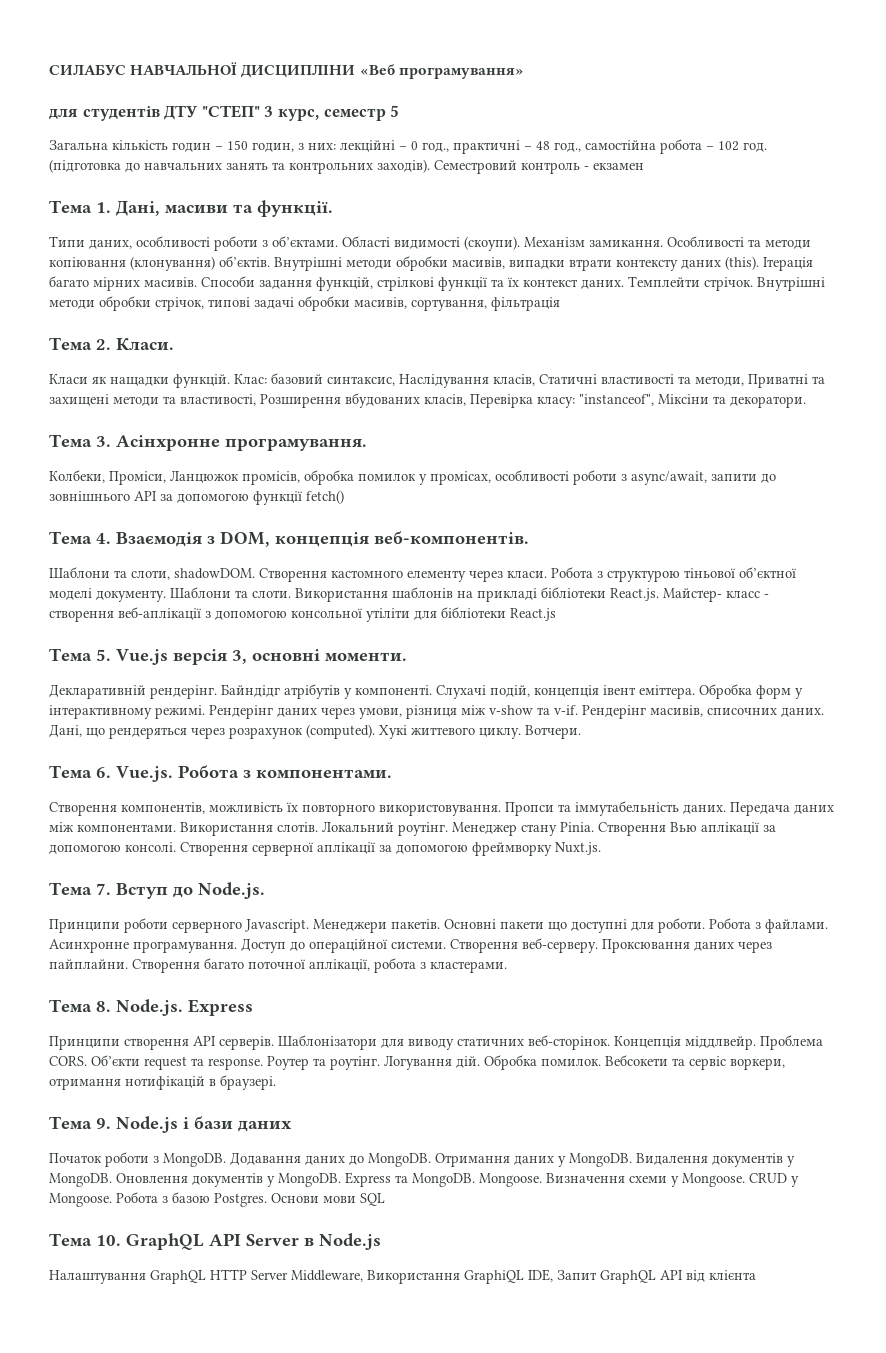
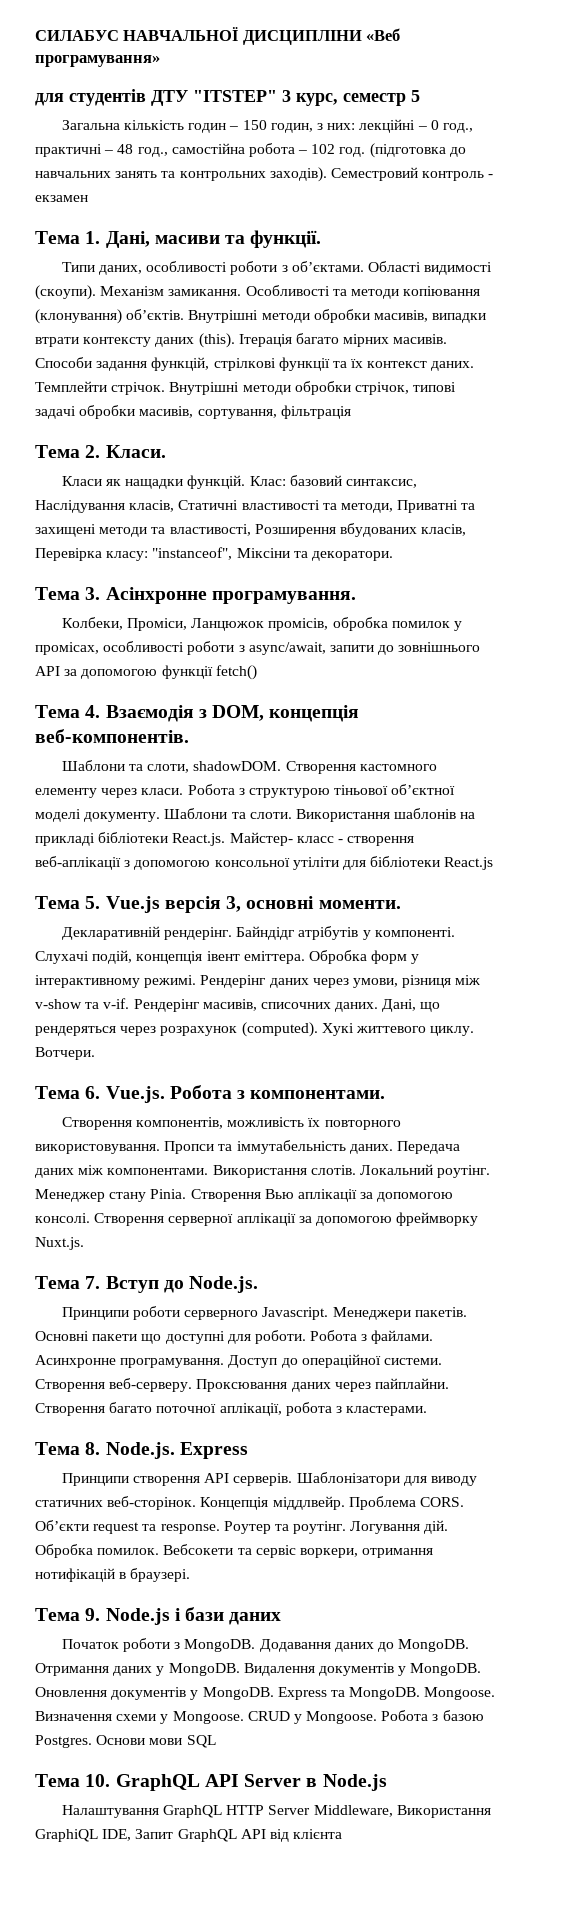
[201,105,260,118] "СТЕП" -> [193,90,277,102] "ITSTEP"

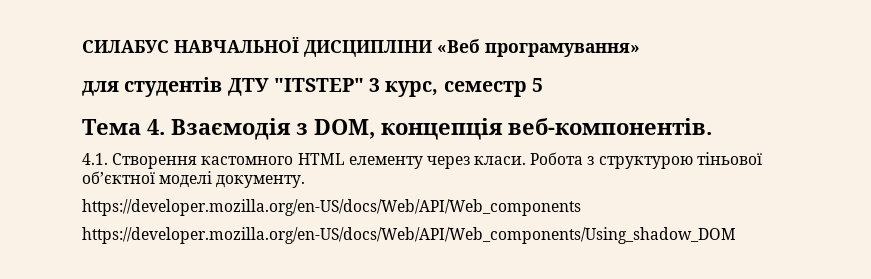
[61,119,473,133] [35,143,466,158] [35,167,494,182] [35,195,88,202] [35,230,322,248] [61,261,493,275] [35,285,481,300] [35,309,487,324] [35,333,448,348] [35,357,475,371] [35,381,457,395] [35,405,351,419] [35,445,166,458] [61,475,417,489] [35,500,476,513] [35,523,467,537] [35,547,393,561] [35,587,356,604] [61,617,462,631] [35,641,481,655] [35,665,257,680] // Загальна кількість годин – 150 годин, з них: лекційні – 0 год., практичні – 48 год., самостійна робота – 102 год. (підготовка до навчальних занять та контрольних заходів). Семестровий контроль - екзамен // Тема 1. Дані, масиви та функції. // Типи даних, особливості роботи з об’єктами. Області видимості (скоупи). Механізм замикання. Особливості та методи копіювання (клонування) об’єктів. Внутрішні методи обробки масивів, випадки втрати контексту даних (this). Ітерація багато мірних масивів. Способи задання функцій, стрілкові функції та їх контекст даних. Темплейти стрічок. Внутрішні методи обробки стрічок, типові задачі обробки масивів, сортування, фільтрація // Тема 2. Класи. // Класи як нащадки функцій. Клас: базовий синтаксис, Наслідування класів, Статичні властивості та методи, Приватні та захищені методи та властивості, Розширення вбудованих класів, Перевірка класу: "instanceof", Міксіни та декоратори. // Тема 3. Асінхронне програмування. // Колбеки, Проміси, Ланцюжок промісів, обробка помилок у промісах, особливості роботи з async/await, запити до зовнішнього API за допомогою функції fetch() -> (543, 85) none
[61,760,282,773] Шаблони та слоти, shadowDOM. -> [82,153,108,165] 4.1.
(437, 767) none -> [297,153,345,165] HTML
[164,808,476,822] [35,832,415,846] [35,856,494,870] [35,896,401,913] [61,926,455,940] [35,950,420,964] [35,975,481,988] [35,998,441,1012] [35,1022,475,1037] [35,1047,95,1060] [35,1085,386,1103] [61,1117,401,1130] [35,1140,460,1154] [35,1164,491,1178] [35,1189,454,1202] [35,1212,479,1226] [35,1237,84,1250] [35,1276,259,1293] [61,1306,467,1320] [35,1330,434,1344] [35,1354,442,1368] [35,1378,449,1392] [35,1402,428,1416] [35,1442,248,1459] [61,1472,477,1486] [35,1496,464,1510] [35,1520,449,1534] [35,1544,434,1558] [35,1568,191,1582] [35,1607,282,1625] [61,1638,470,1652] [35,1663,482,1676] [35,1687,496,1700] [35,1710,484,1724] [35,1735,216,1748] [35,1774,387,1791] [61,1805,491,1818] [35,1829,343,1842] Шаблони та слоти. Використання шаблонів на прикладі бібліотеки React.js. Майстер- класс - створення веб-аплікації з допомогою консольної утіліти для бібліотеки React.js // Тема 5. Vue.js версія 3, основні моменти. // Декларативній рендерінг. Байндідг атрібутів у компоненті. Слухачі подій, концепція івент еміттера. Обробка форм у інтерактивному режимі. Рендерінг даних через умови, різниця між v-show та v-if. Рендерінг масивів, списочних даних. Дані, що рендеряться через розрахунок (computed). Хукі життевого циклу. Вотчери. // Тема 6. Vue.js. Робота з компонентами. // Створення компонентів, можливість їх повторного використовування. Пропси та іммутабельність даних. Передача даних між компонентами. Використання слотів. Локальний роутінг. Менеджер стану Pinia. Створення Вью аплікації за допомогою консолі. Створення серверної аплікації за допомогою фреймворку Nuxt.js. // Тема 7. Вступ до Node.js. // Принципи роботи серверного Javascript. Менеджери пакетів. Основні пакети що доступні для роботи. Робота з файлами. Асинхронне програмування. Доступ до операційної системи. Створення веб-серверу. Проксювання даних через пайплайни. Створення багато поточної аплікації, робота з кластерами. // Тема 8. Node.js. Express // Принципи створення API серверів. Шаблонізатори для виводу статичних веб-сторінок. Концепція міддлвейр. Проблема CORS. Об’єкти request та response. Роутер та роутінг. Логування дій. Обробка помилок. Вебсокети та сервіс воркери, отримання нотифікацій в браузері. // Тема 9. Node.js і бази даних // Початок роботи з MongoDB. Додавання даних до MongoDB. Отримання даних у MongoDB. Видалення документів у MongoDB. Оновлення документів у MongoDB. Express та MongoDB. Mongoose. Визначення схеми у Mongoose. CRUD у Mongoose. Робота з базою Postgres. Основи мови SQL // Тема 10. GraphQL API Server в Node.js // Налаштування GraphQL HTTP Server Middleware, Використання GraphiQL IDE, Запит GraphQL API від клієнта -> [82,199,581,216] [82,227,736,244] // https://developer.mozilla.org/en-US/docs/Web/API/Web_components // https://developer.mozilla.org/en-US/docs/Web/API/Web_components/Using_shadow_DOM

